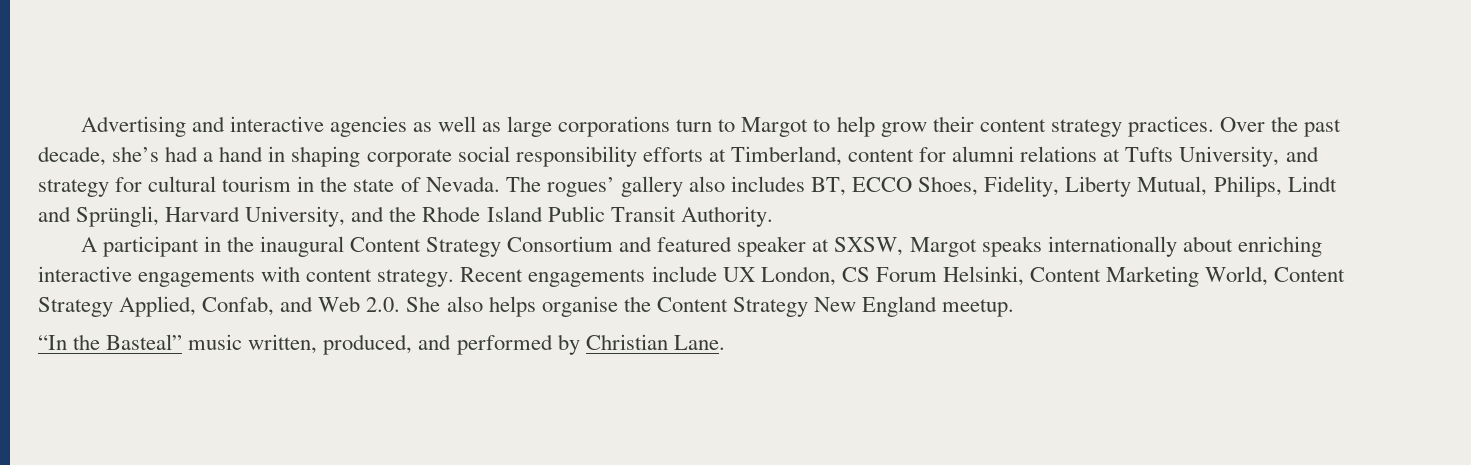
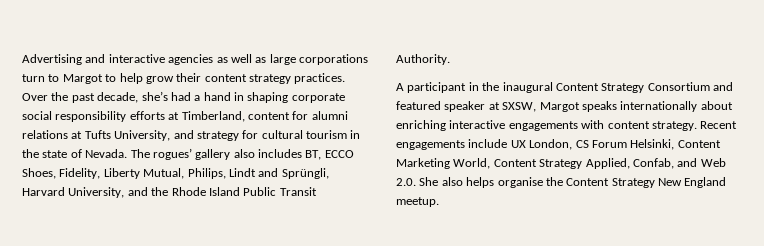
[38,334,725,355] // “In the Basteal” music written, produced, and performed by Christian Lane. -> (439, 202) none

